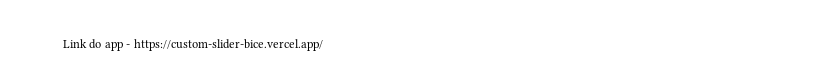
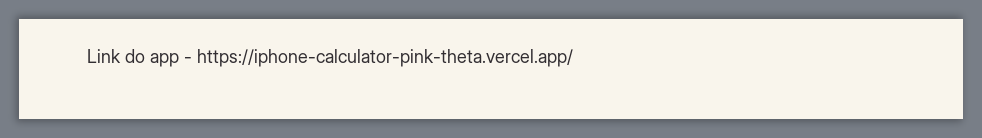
[133,39,323,51] https://custom-slider-bice.vercel.app/ -> [197,49,573,67] https://iphone-calculator-pink-theta.vercel.app/

